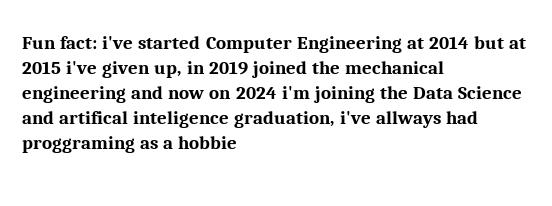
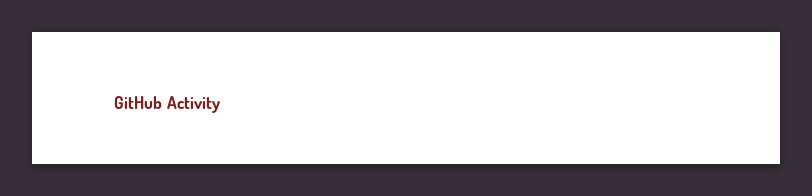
[22,36,527,53] [22,61,445,78] [22,86,523,103] [22,111,478,128] [22,136,238,153] Fun fact: i've started Computer Engineering at 2014 but at 2015 i've given up, in 2019 joined the mechanical engineering and now on 2024 i'm joining the Data Science and artifical inteligence graduation, i've allways had proggraming as a hobbie -> [114,96,220,113] GitHub Activity

